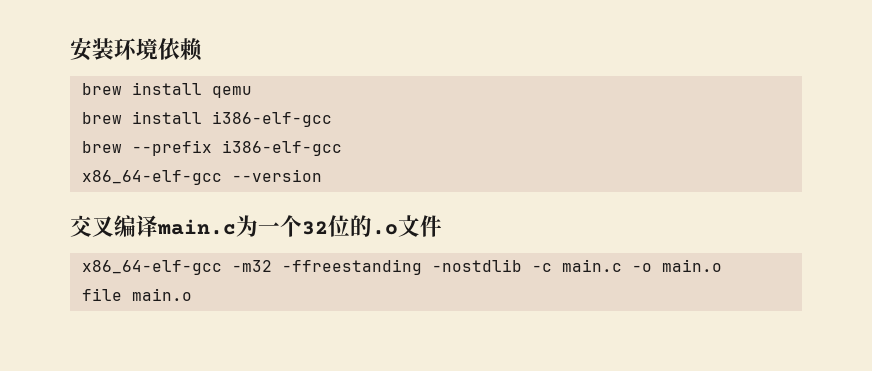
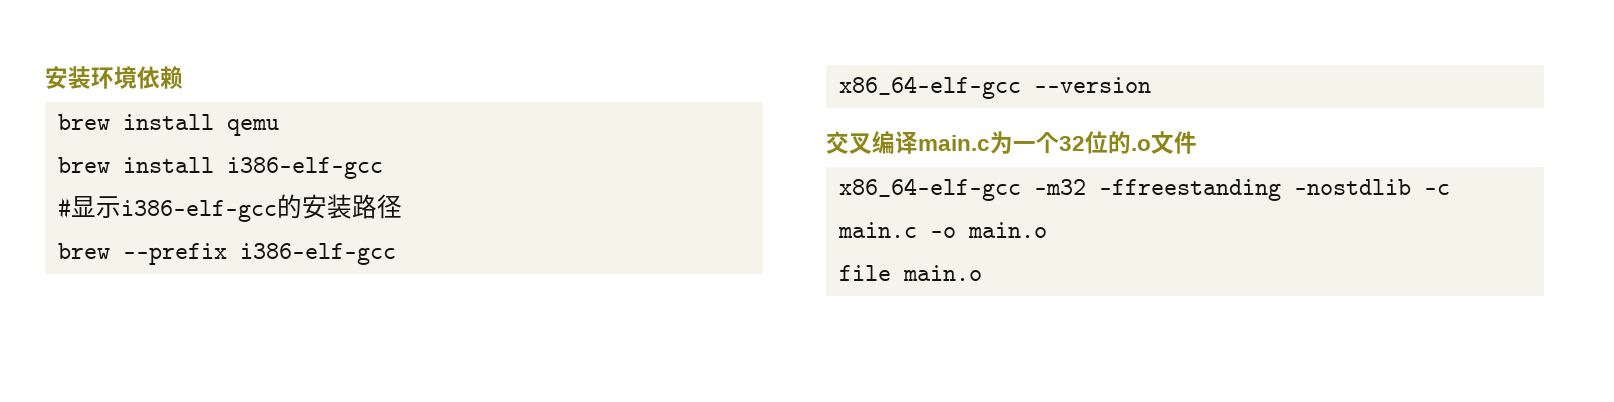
(332, 119) none -> [57,194,402,222] // #显示i386-elf-gcc的安装路径

